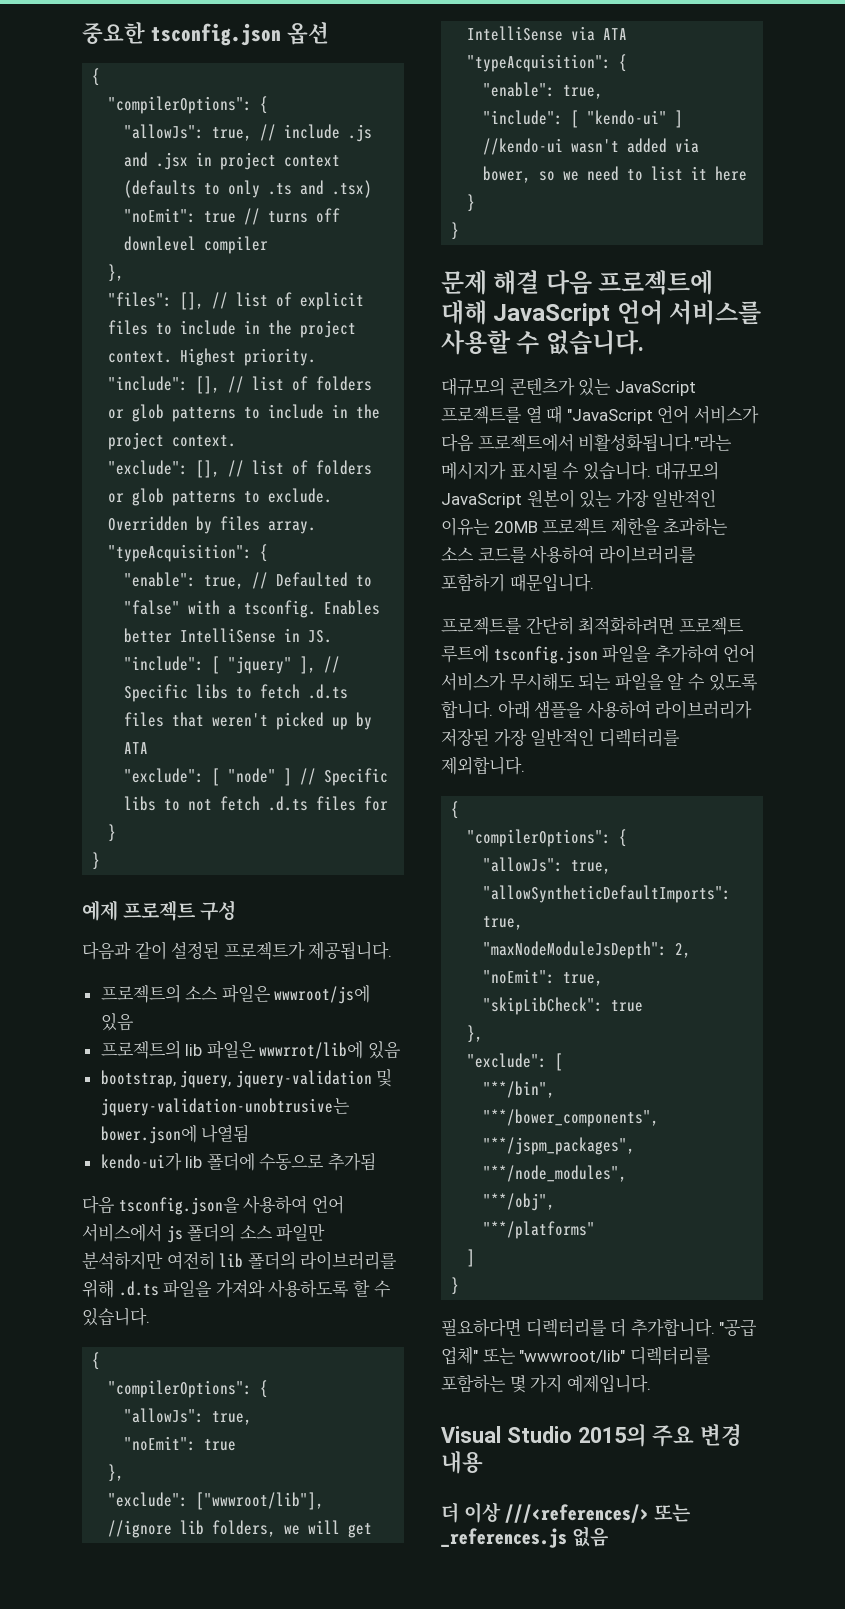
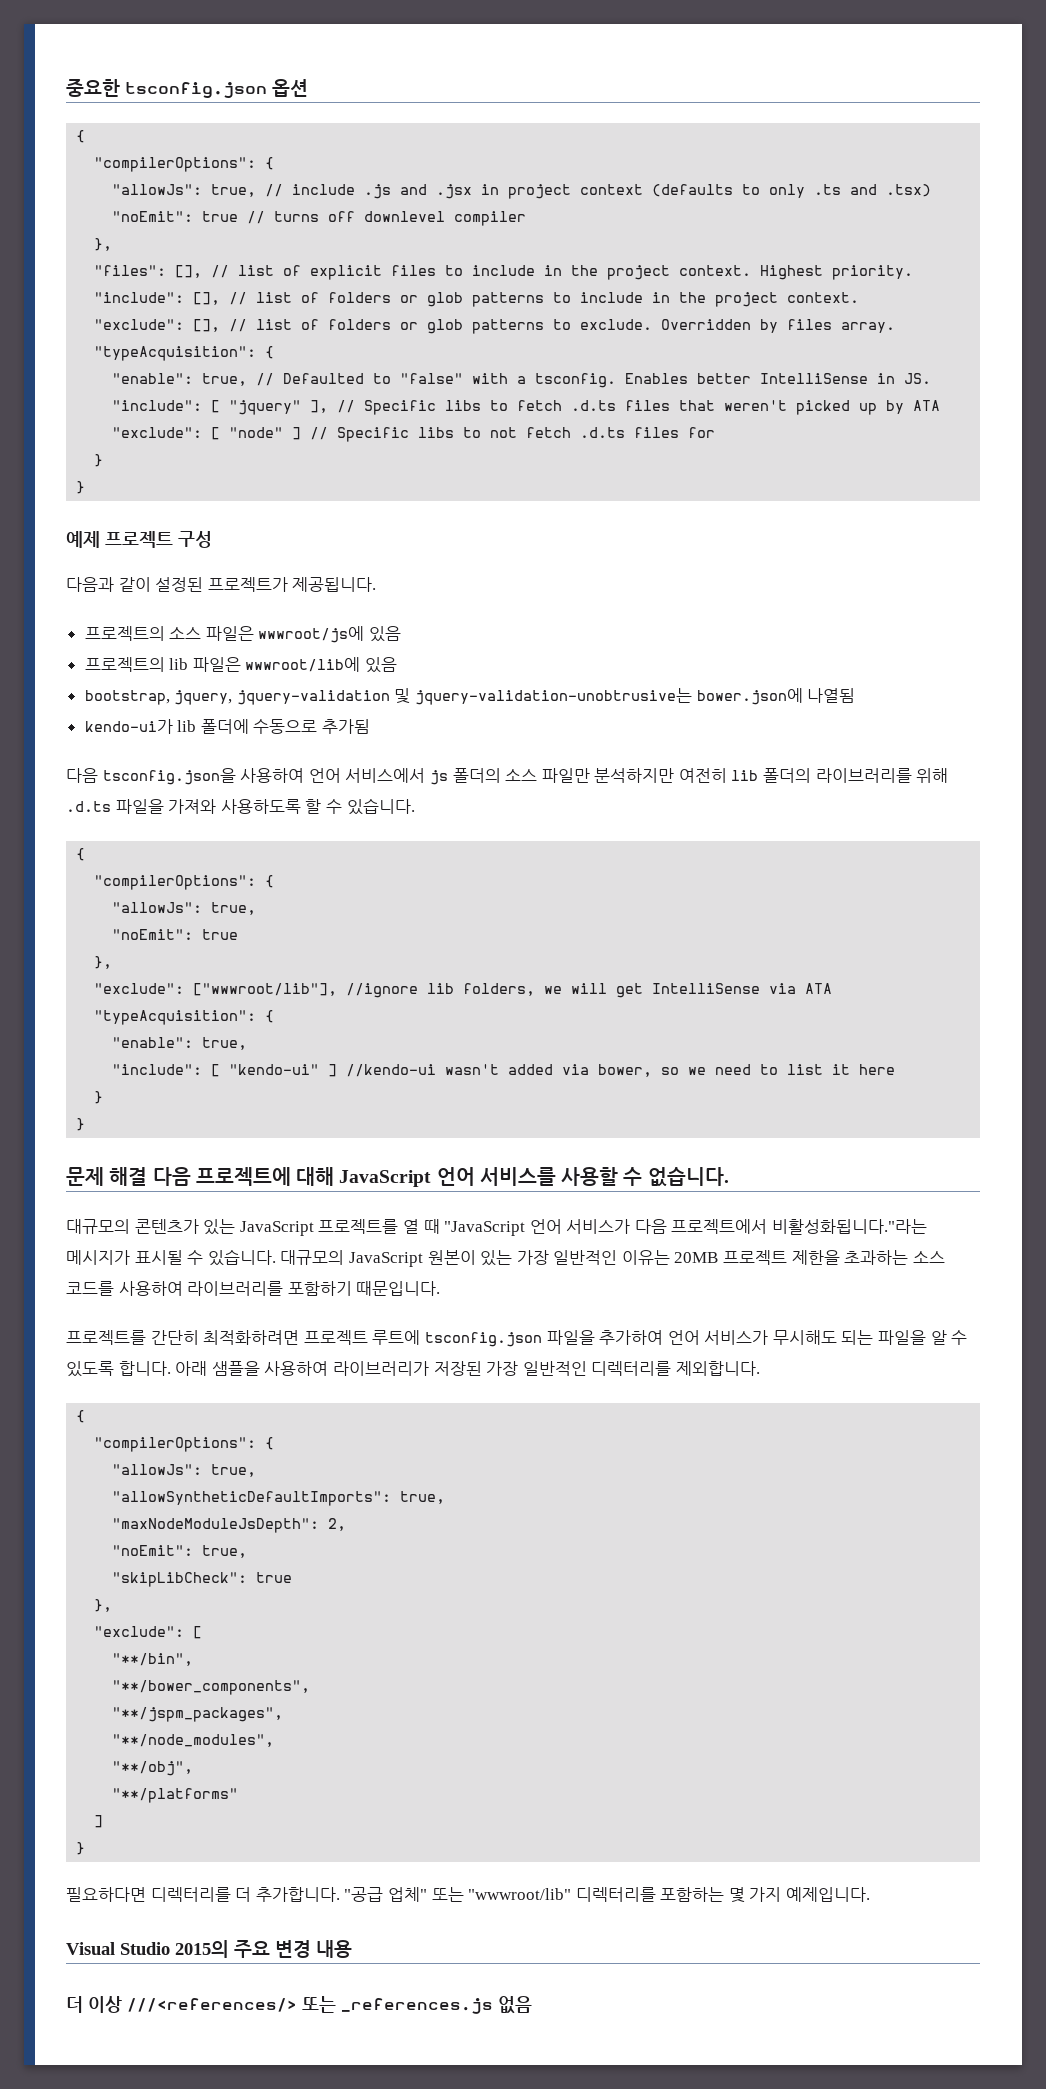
[259,1041,364,1059] wwwrrot/lib에 -> [245,657,361,672] wwwroot/lib에

